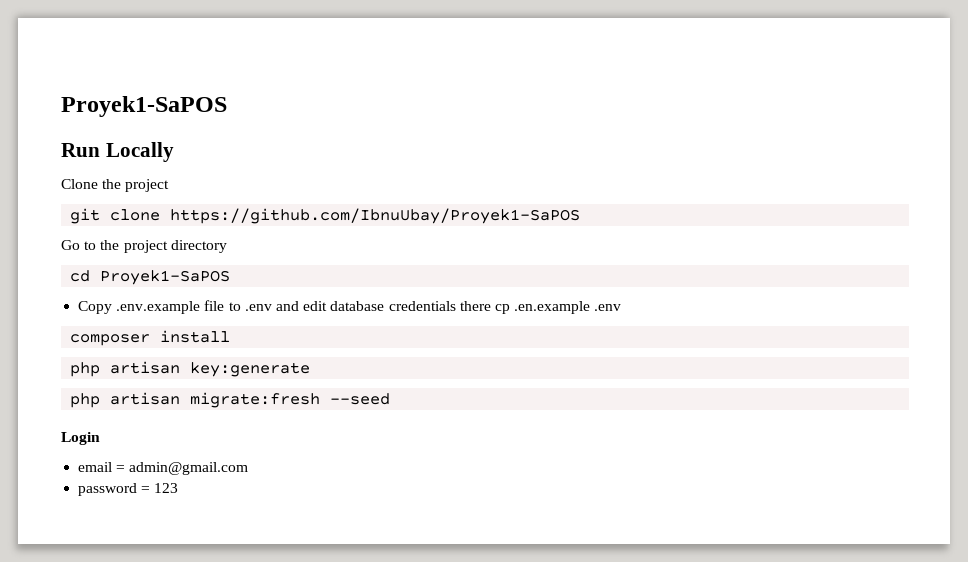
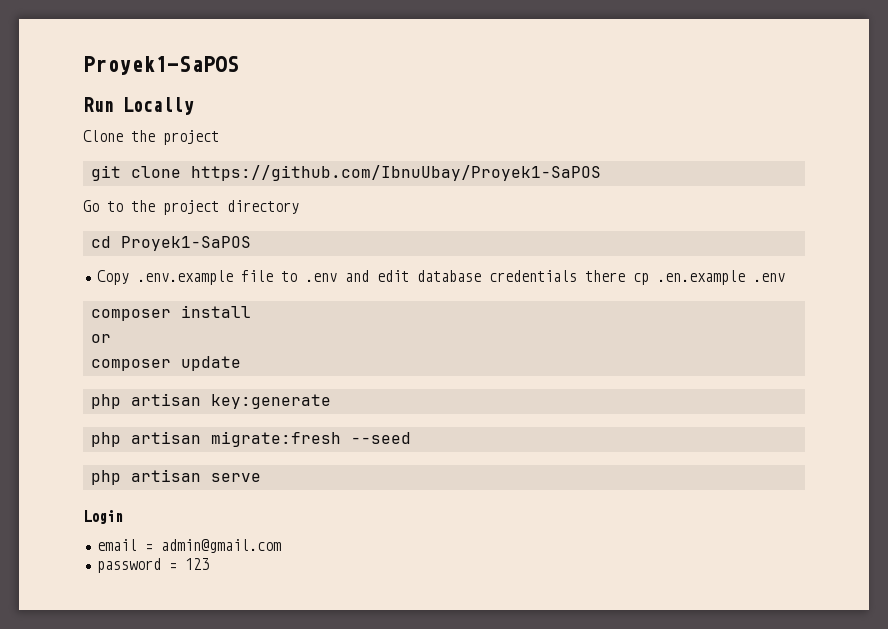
(231, 336) none -> [90,334,111,343] [90,356,241,371] // or // composer update
(391, 399) none -> [90,469,261,485] // php artisan serve

